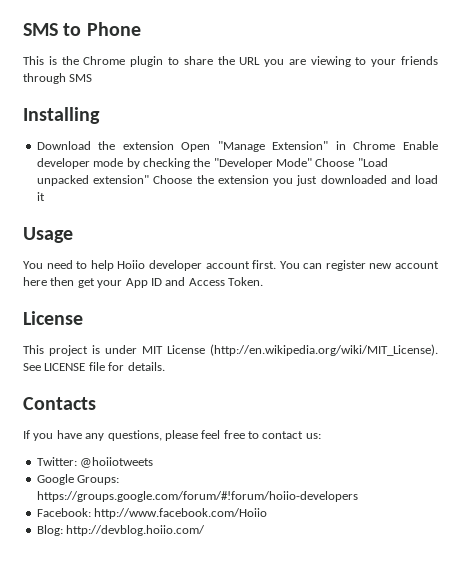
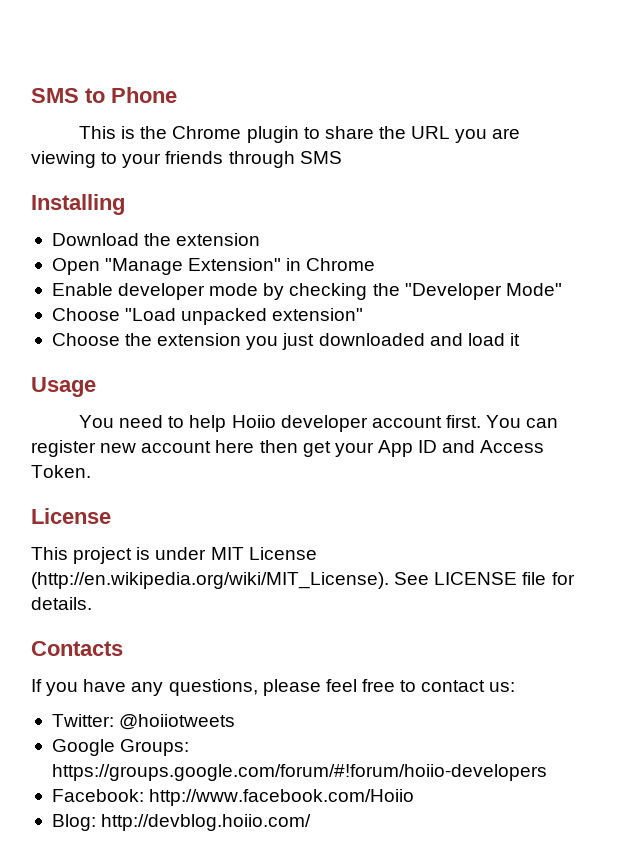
(174, 145) none -> (261, 239) //
(396, 145) none -> (376, 264) //
(312, 162) none -> (562, 289) //
(149, 179) none -> (364, 314) //

